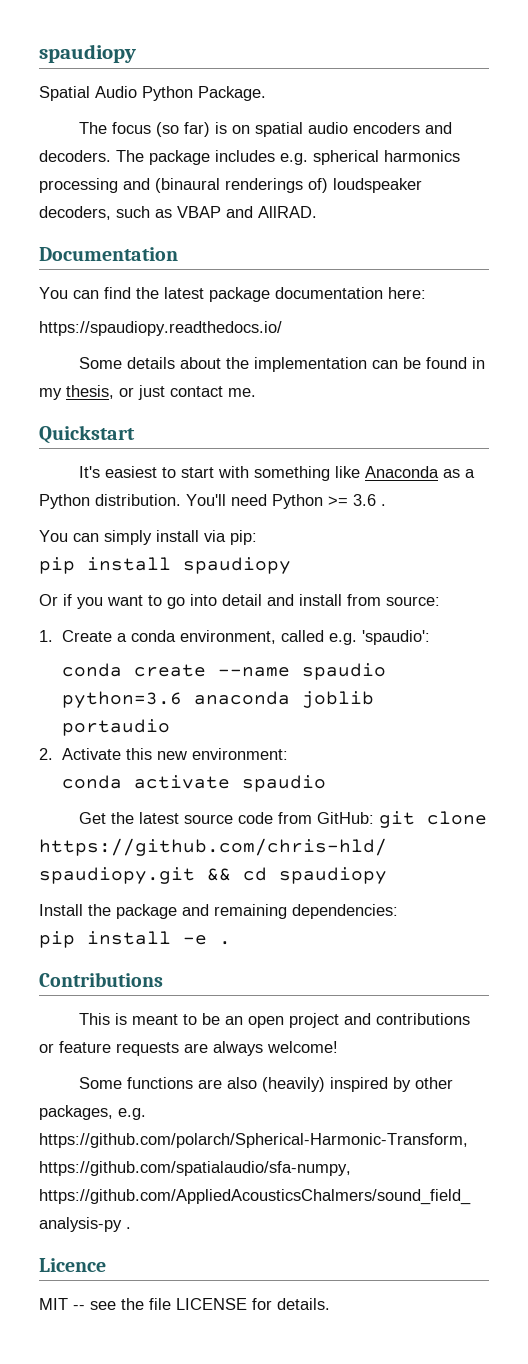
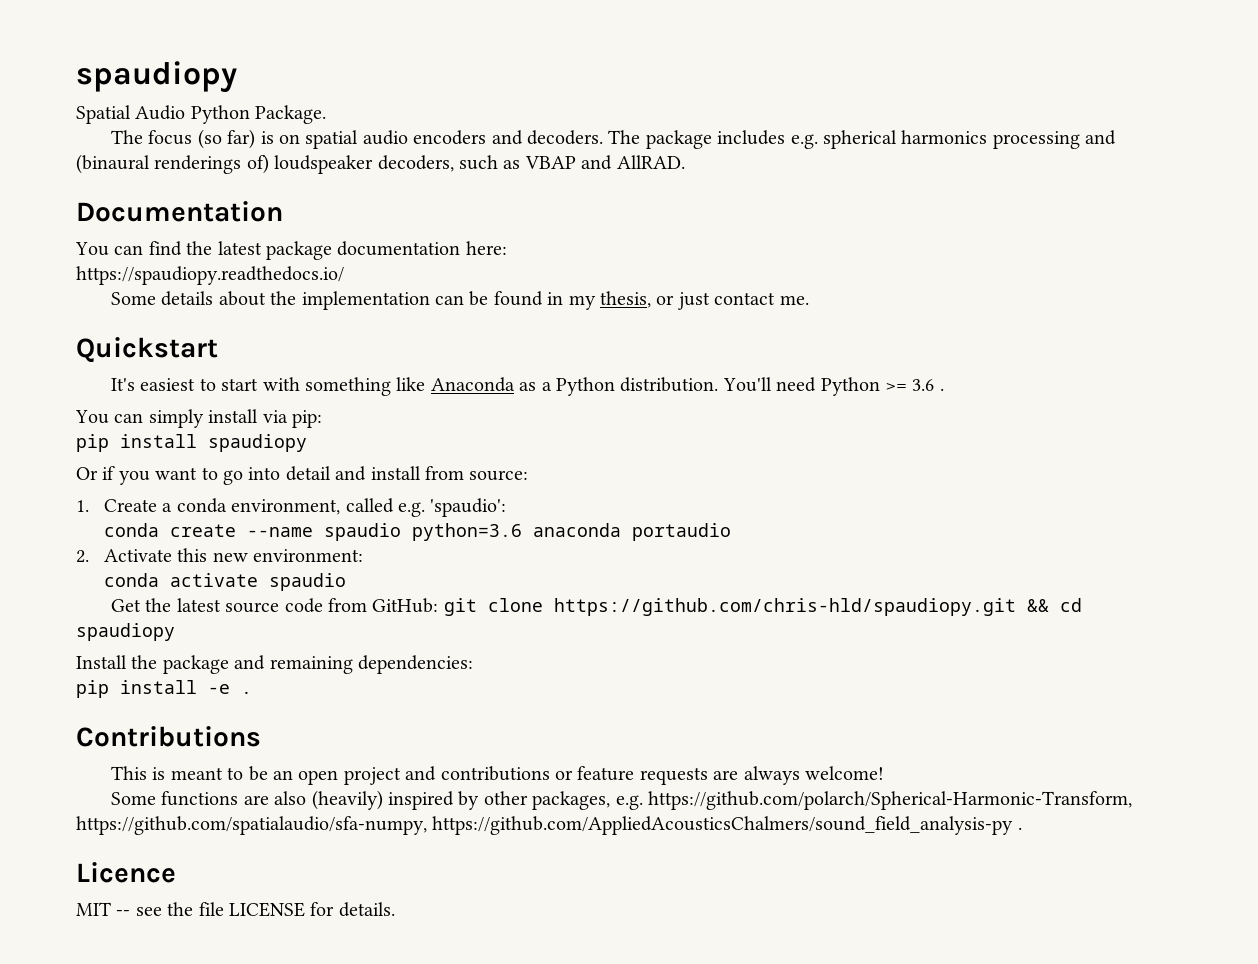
[301,691,374,708] joblib -> (622, 530) none

